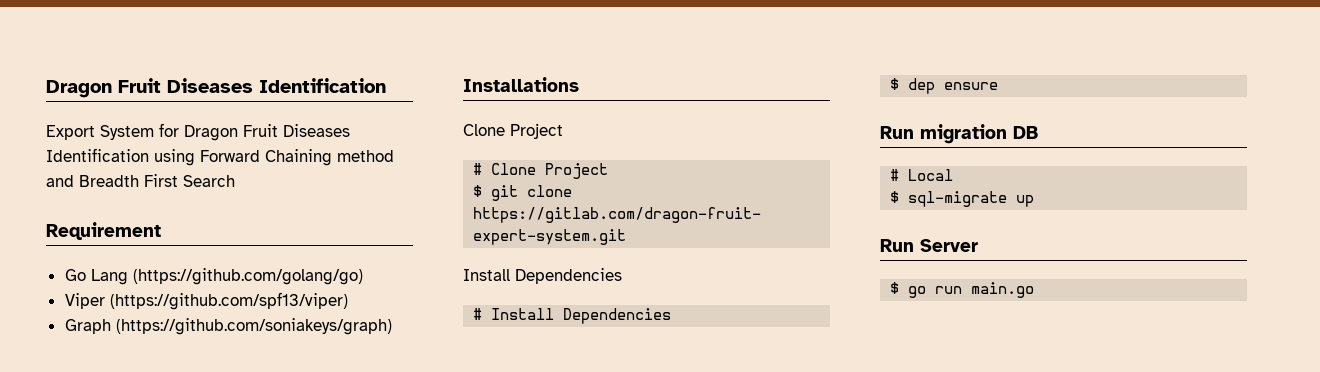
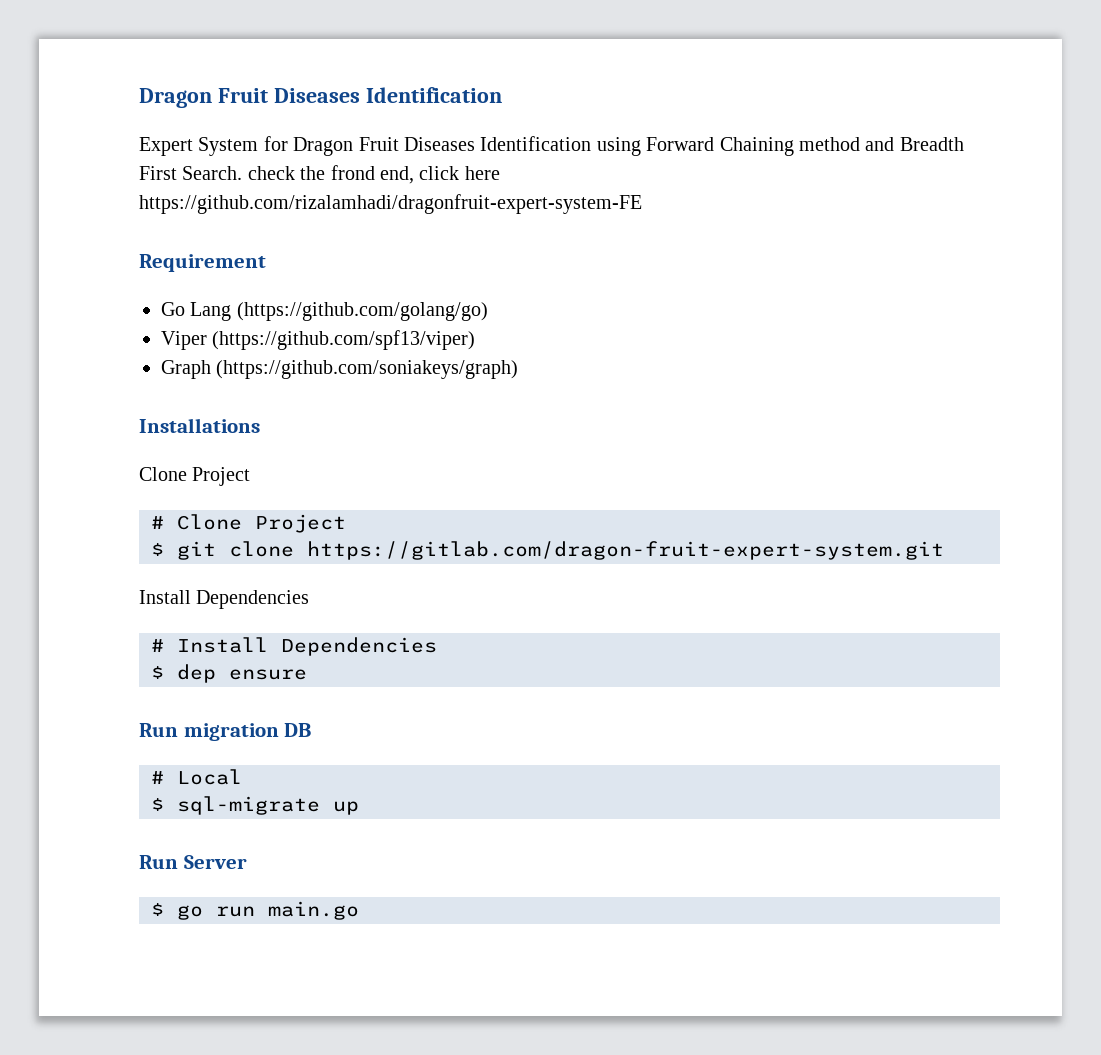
[46,125,95,140] Export -> [139,137,193,156] Expert
[183,175,235,187] Search -> [182,165,500,184] [139,194,642,214] Search. check the frond end, click here https://github.com/rizalamhadi/dragonfruit-expert-system-FE

